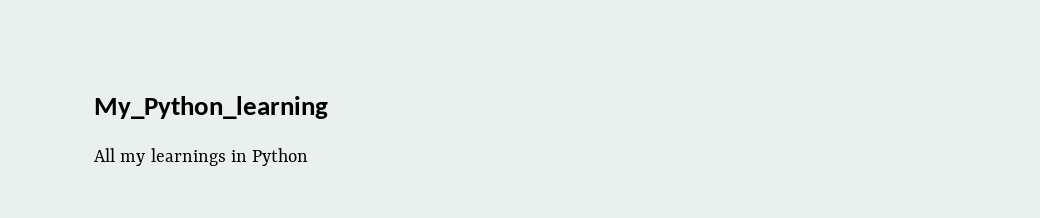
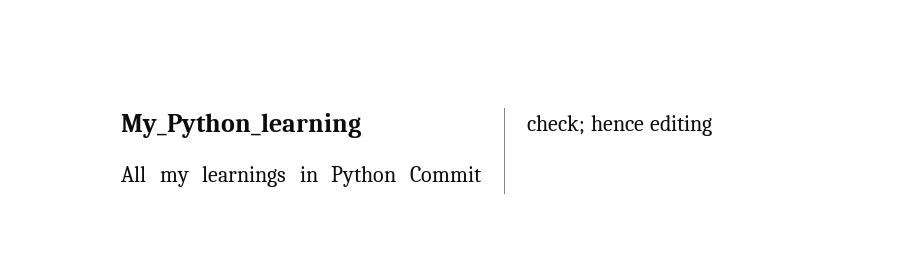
(309, 157) none -> [410,166,482,182] [527,115,712,136] Commit check; hence editing

